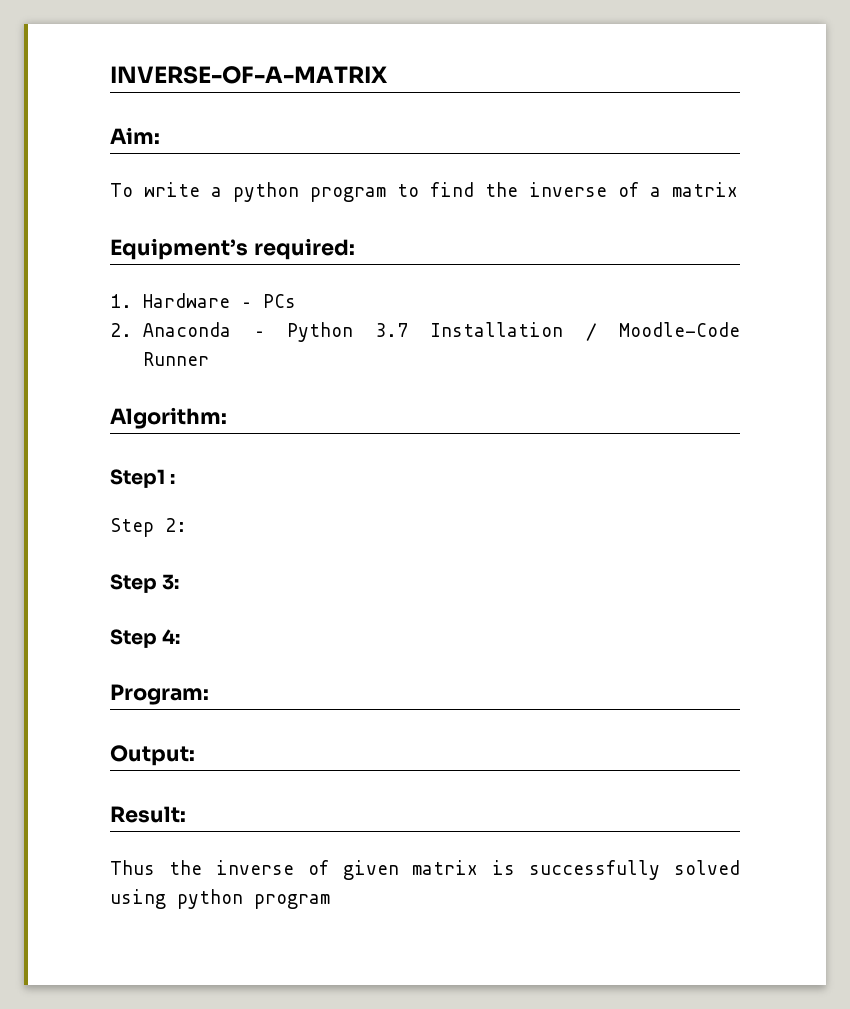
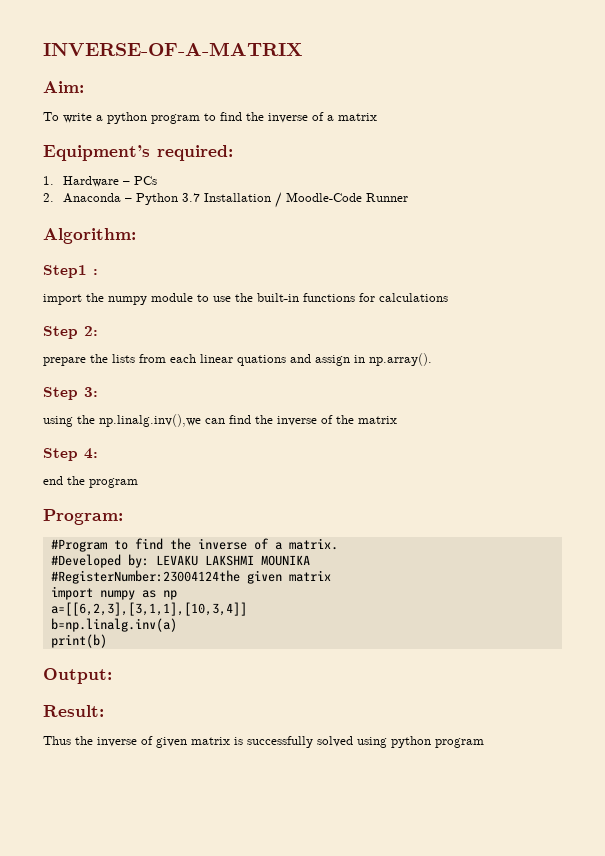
[110,518,187,537] [110,574,180,593] [110,629,181,648] [110,684,209,705] Step 2: // Step 3: // Step 4: // Program: -> [43,293,448,305] [43,326,98,339] [43,353,432,366] [43,387,98,400] [43,414,397,427] [43,448,98,461] [43,476,138,488] [43,509,123,525] [50,538,338,552] [50,554,310,568] [50,570,331,584] [50,586,177,600] [50,602,247,616] [50,618,177,632] [50,634,107,648] import the numpy module to use the built-in functions for calculations // Step 2: // prepare the lists from each linear quations and assign in np.array(). // Step 3: // using the np.linalg.inv(),we can find the inverse of the matrix // Step 4: // end the program // Program: // #Program to find the inverse of a matrix. // #Developed by: LEVAKU LAKSHMI MOUNIKA // #RegisterNumber:23004124the given matrix // import numpy as np // a=[[6,2,3],[3,1,1],[10,3,4]] // b=np.linalg.inv(a) // print(b)

